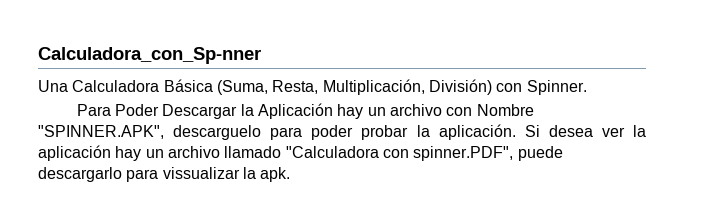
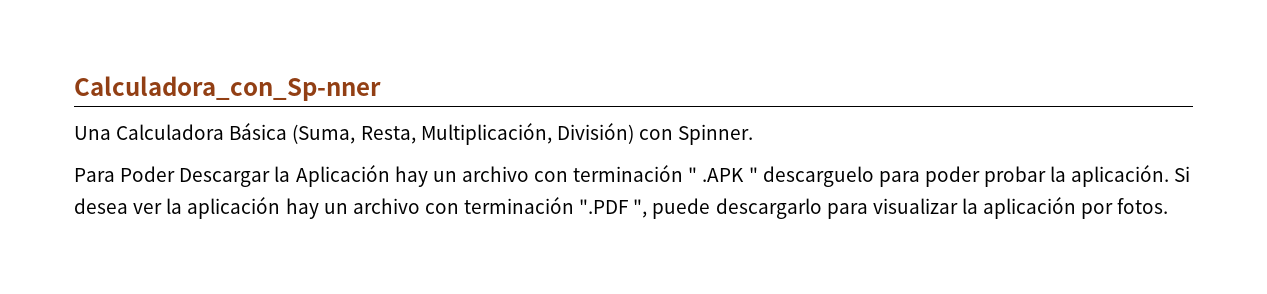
[476,104,534,116] [38,125,164,139] Nombre "SPINNER.APK", -> [573,165,758,182] terminación " .APK "
[224,146,563,161] [38,167,291,182] llamado "Calculadora con spinner.PDF", puede descargarlo para vissualizar la apk. -> [424,197,1169,219] con terminación ".PDF ", puede descargarlo para visualizar la aplicación por fotos.

